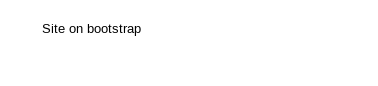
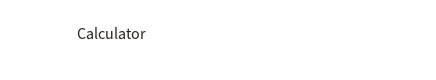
[42,24,141,36] Site on bootstrap -> [77,27,146,40] Calculator

